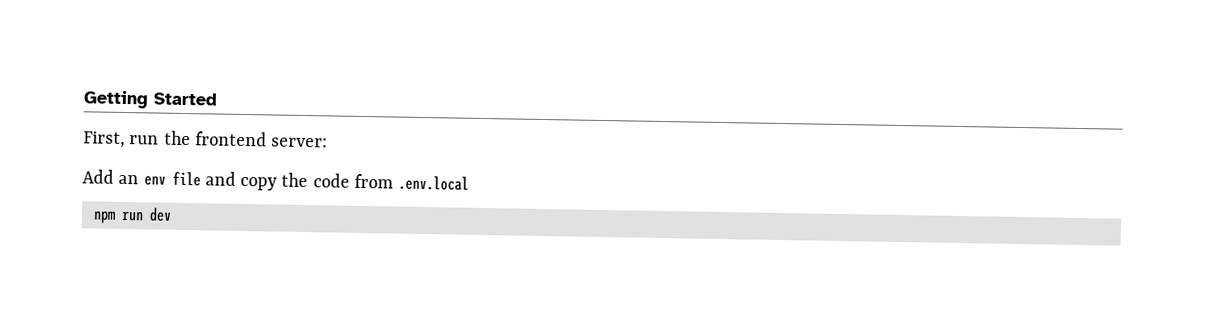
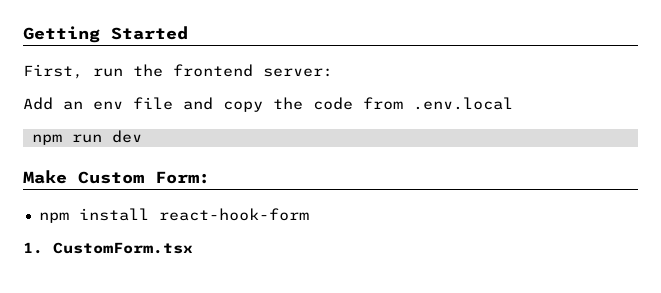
(172, 214) none -> [23,170,210,184] [38,208,309,223] [23,242,193,254] // Make Custom Form: // npm install react-hook-form // 1. CustomForm.tsx

